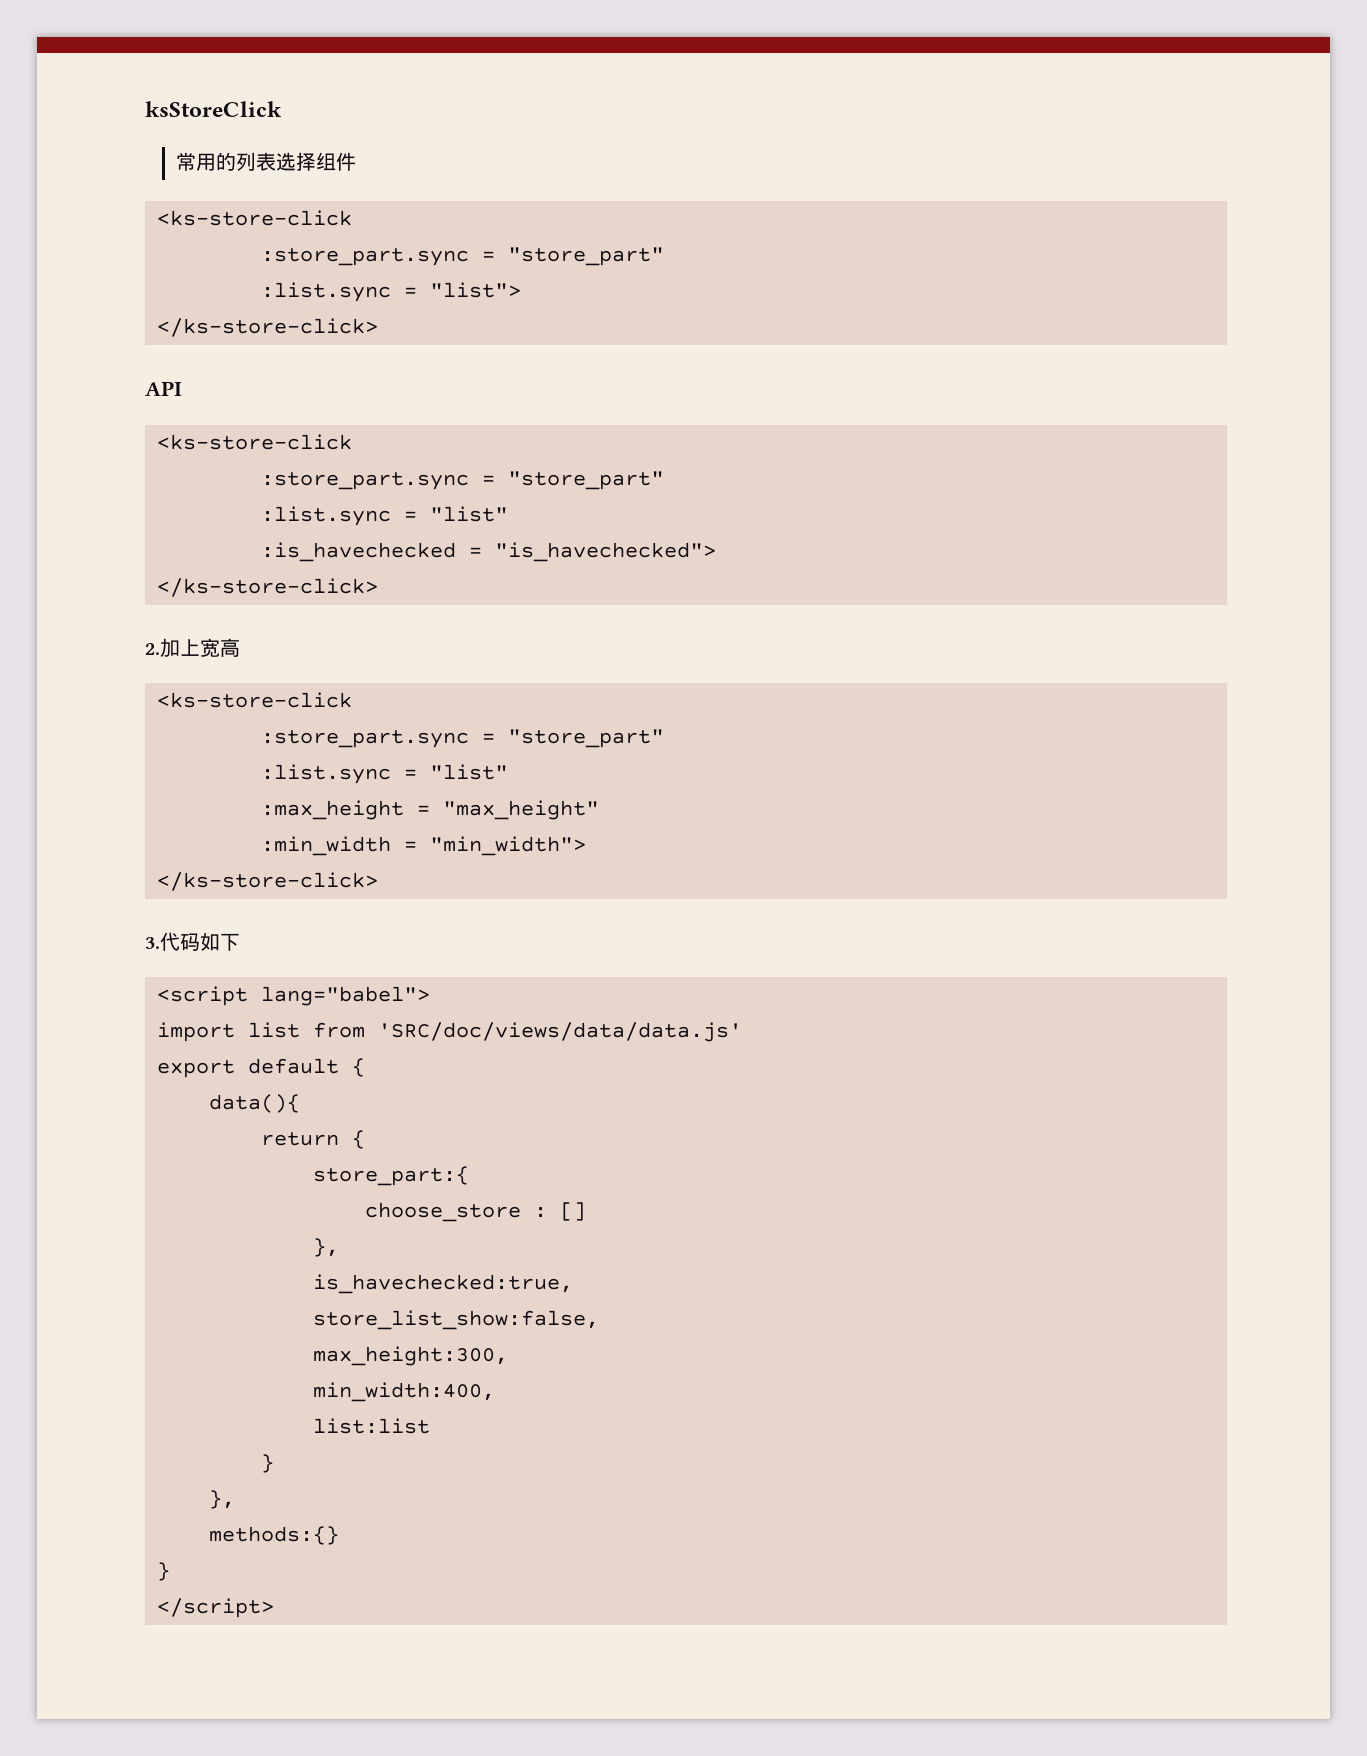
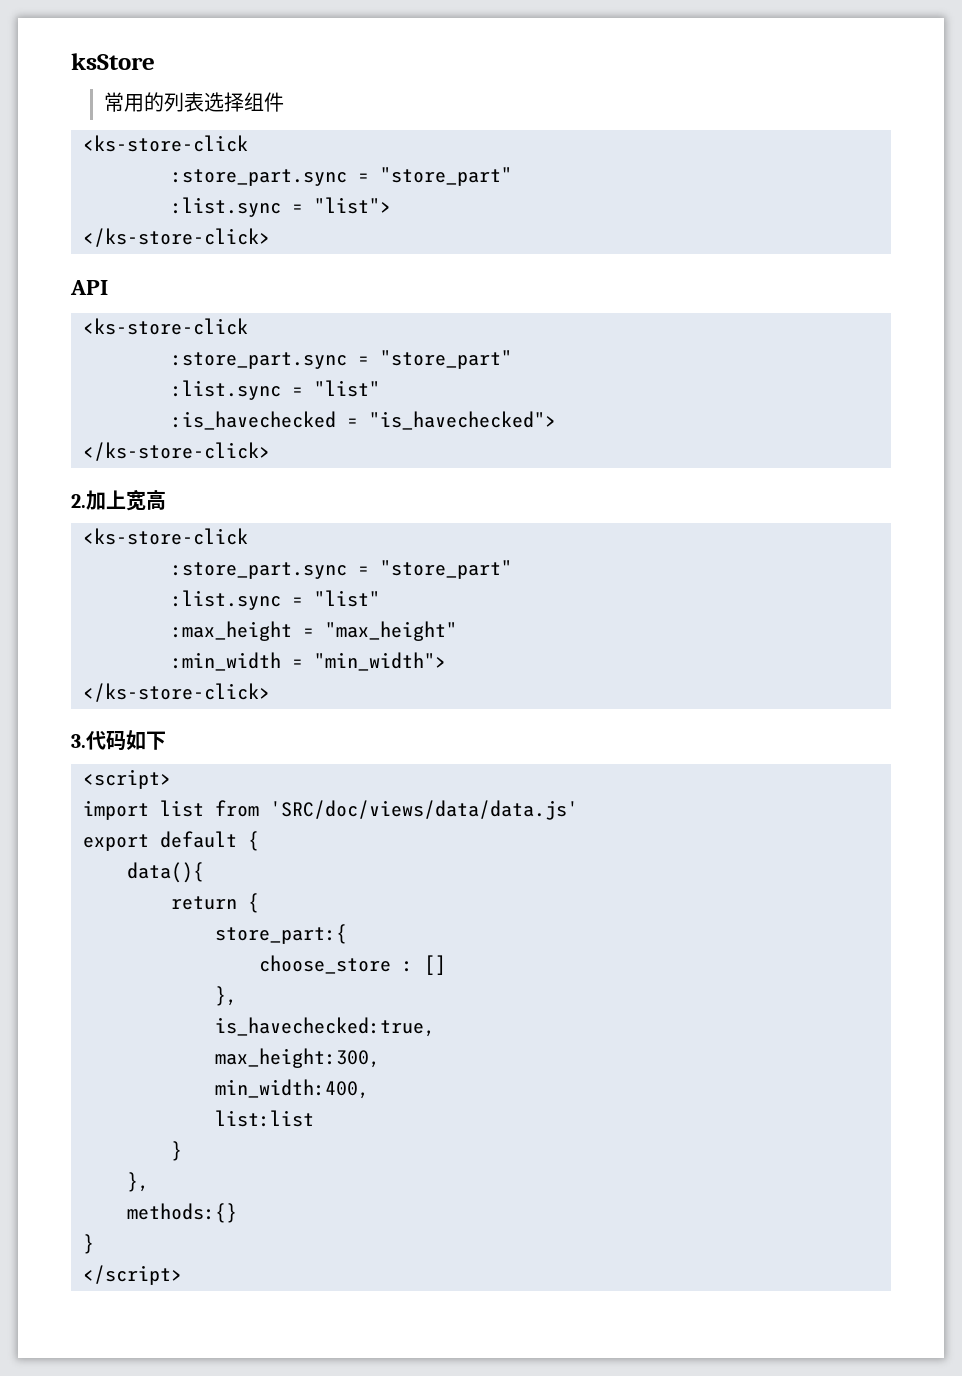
[145,101,282,117] ksStoreClick -> [71,53,155,70] ksStore
[157,986,430,1006] <script lang="babel"> -> [83,769,171,789] <script>
[313,1310,599,1330] // store_list_show:false, -> (435, 1027) none

